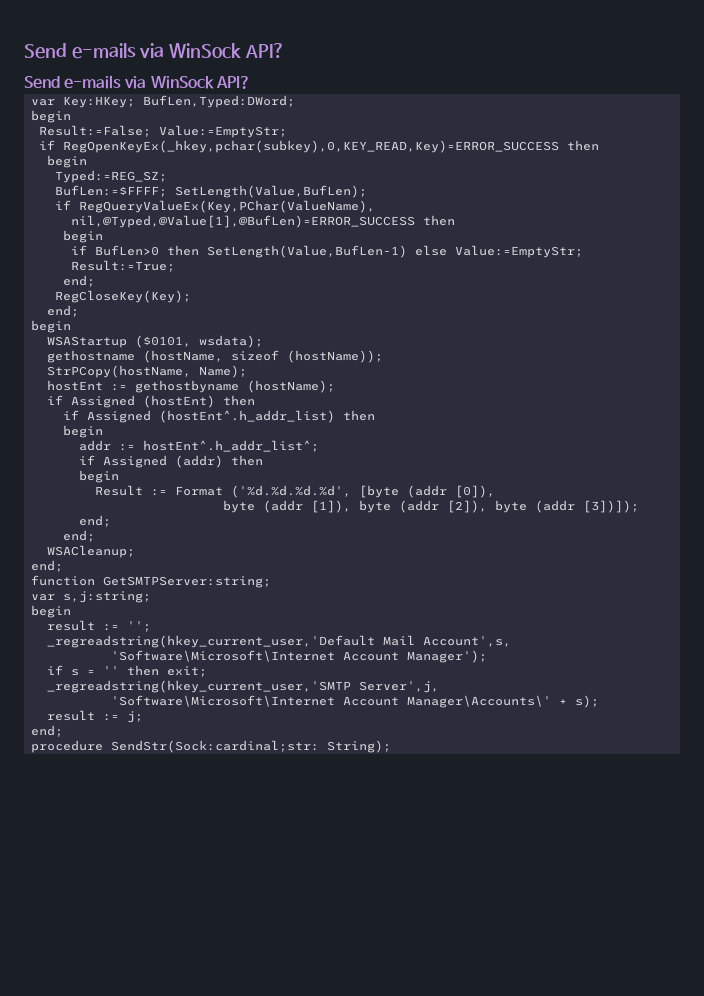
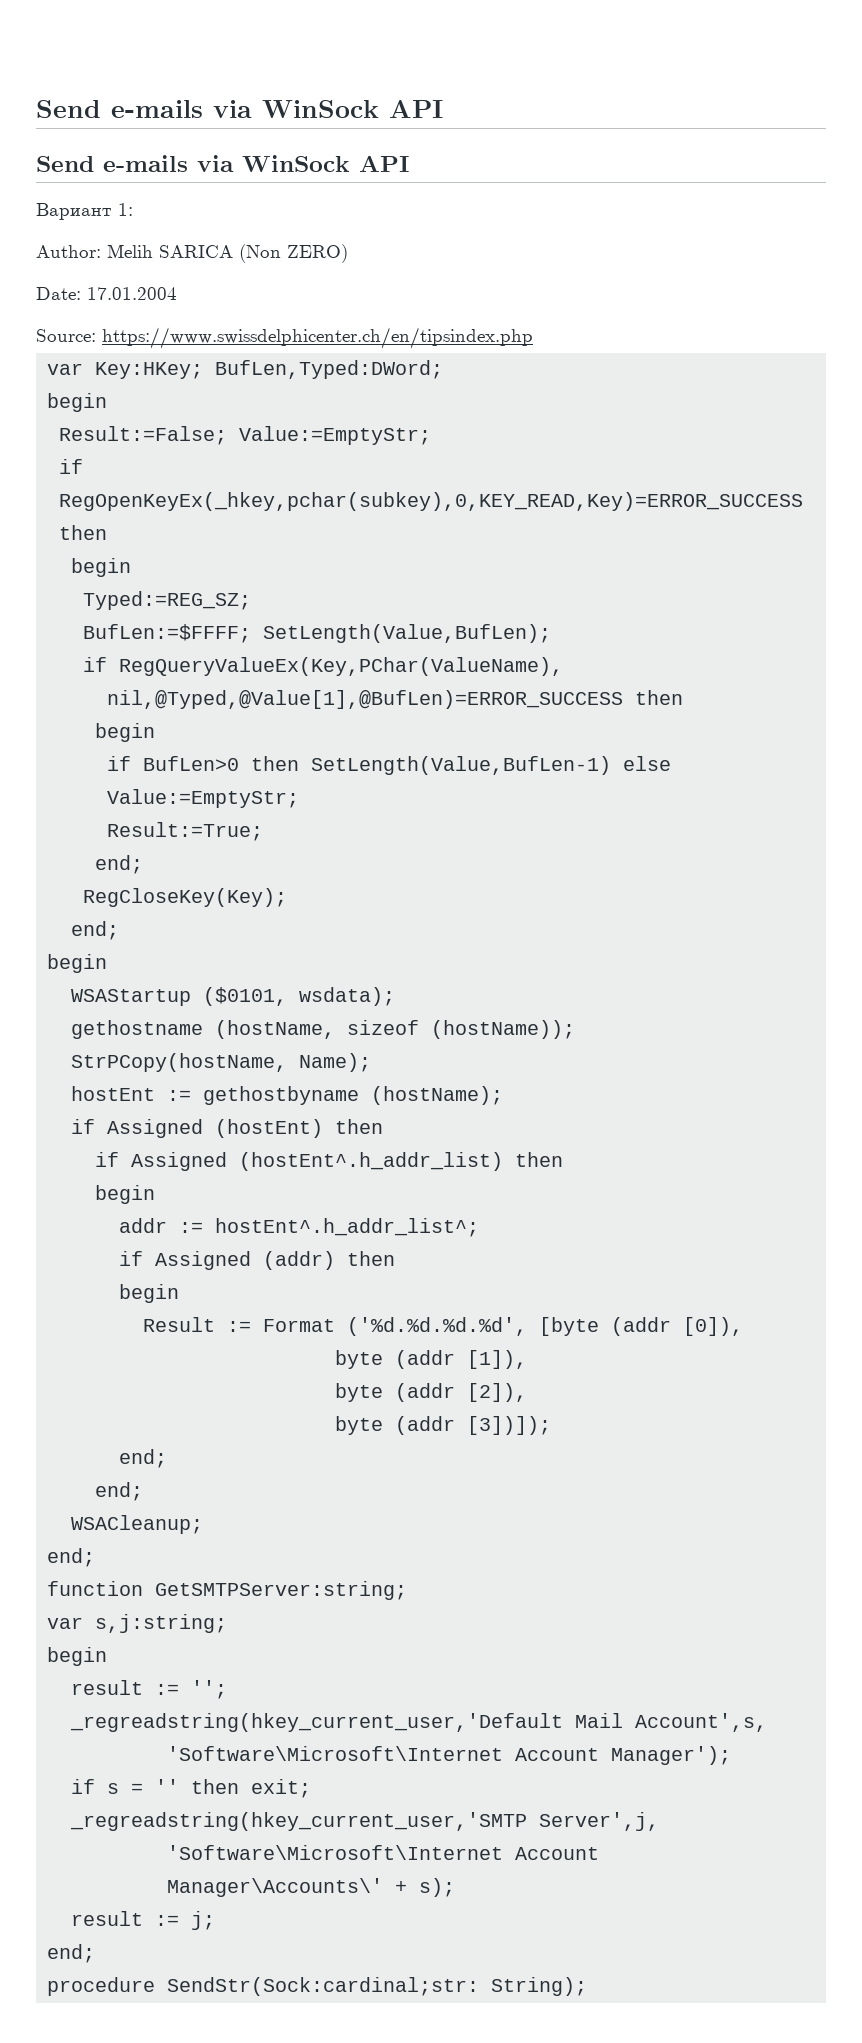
[24,43,285,59] [24,75,251,89] Send e-mails via WinSock API? // Send e-mails via WinSock API? -> [36,100,443,118] [36,155,409,172] [36,203,133,220] [36,244,348,263] [36,287,177,300] [36,327,533,349] Send e-mails via WinSock API // Send e-mails via WinSock API // Вариант 1: // Author: Melih SARICA (Non ZERO) // Date: 17.01.2004 // Source: https://www.swissdelphicenter.ch/en/tipsindex.php
(351, 506) none -> (528, 1359) //
(487, 506) none -> (528, 1392) //

